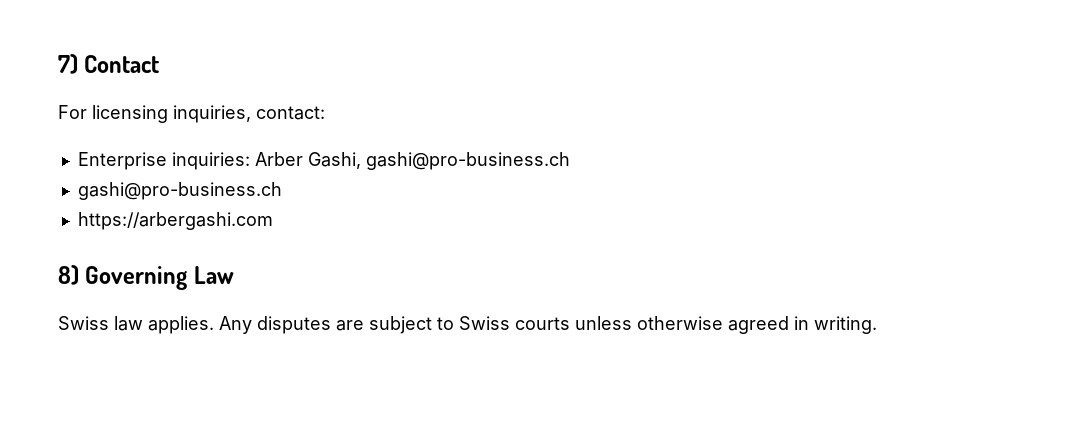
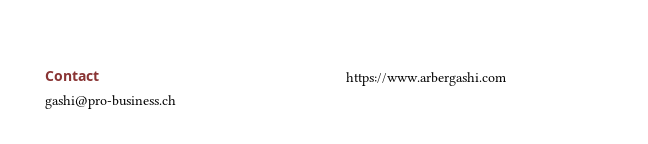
[58,54,78,74] 7) -> (45, 76) none
[58,105,325,123] [77,152,570,170] [77,182,282,200] [77,212,273,230] [58,265,234,290] [58,316,877,334] For licensing inquiries, contact: // Enterprise inquiries: Arber Gashi, gashi@pro-business.ch // gashi@pro-business.ch // https://arbergashi.com // 8) Governing Law // Swiss law applies. Any disputes are subject to Swiss courts unless otherwise agreed in writing. -> [45,95,176,109] [346,72,506,86] gashi@pro-business.ch https://www.arbergashi.com

